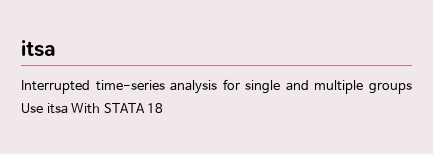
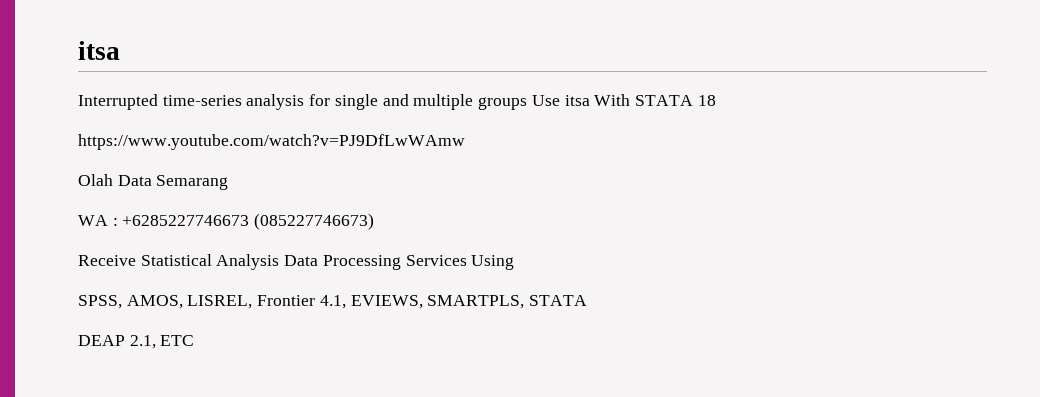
(164, 108) none -> [78,134,465,150] [78,174,229,190] [78,213,375,230] [78,254,515,270] [78,295,588,309] [78,335,195,349] // https://www.youtube.com/watch?v=PJ9DfLwWAmw // Olah Data Semarang // WA : +6285227746673 (085227746673) // Receive Statistical Analysis Data Processing Services Using // SPSS, AMOS, LISREL, Frontier 4.1, EVIEWS, SMARTPLS, STATA // DEAP 2.1, ETC

